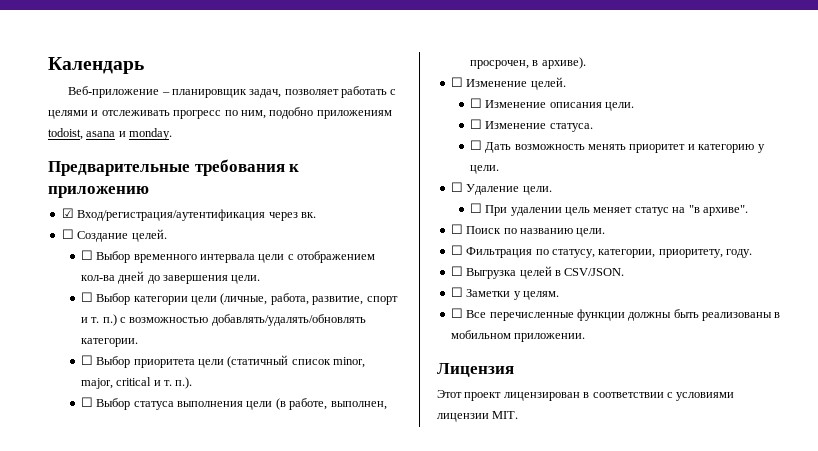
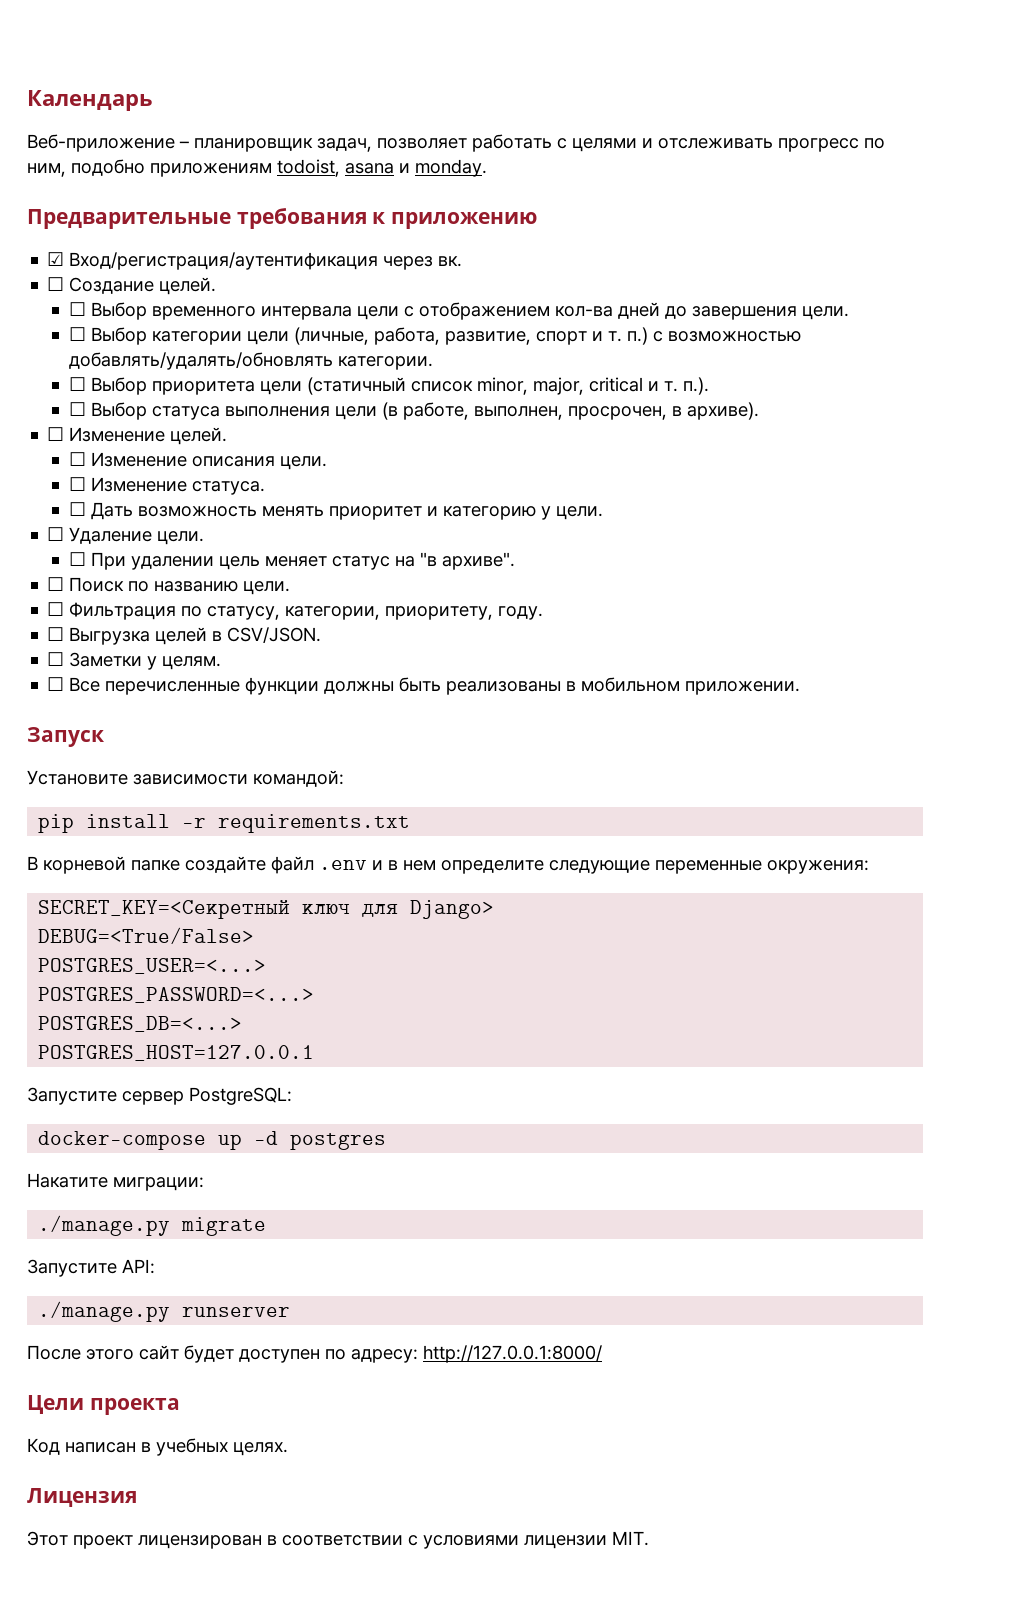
(586, 337) none -> [27,727,104,747] [27,770,344,787] [38,814,411,833] [27,856,869,874] [38,900,495,919] [38,927,255,944] [38,958,267,974] [38,987,315,1003] [38,1016,243,1032] [38,1045,315,1061] [27,1087,292,1105] [38,1131,387,1150] [27,1173,204,1191] [38,1215,267,1236] [27,1259,155,1277] [38,1301,291,1322] [27,1345,602,1363] [27,1395,180,1415] [27,1438,288,1456] // Запуск // Установите зависимости командой: // pip install -r requirements.txt // В корневой папке создайте файл .env и в нем определите следующие переменные окружения: // SECRET_KEY=<Секретный ключ для Django> // DEBUG=<True/False> // POSTGRES_USER=<...> // POSTGRES_PASSWORD=<...> // POSTGRES_DB=<...> // POSTGRES_HOST=127.0.0.1 // Запустите сервер PostgreSQL: // docker-compose up -d postgres // Накатите миграции: // ./manage.py migrate // Запустите API: // ./manage.py runserver // После этого сайт будет доступен по адресу: http://127.0.0.1:8000/ // Цели проекта // Код написан в учебных целях.

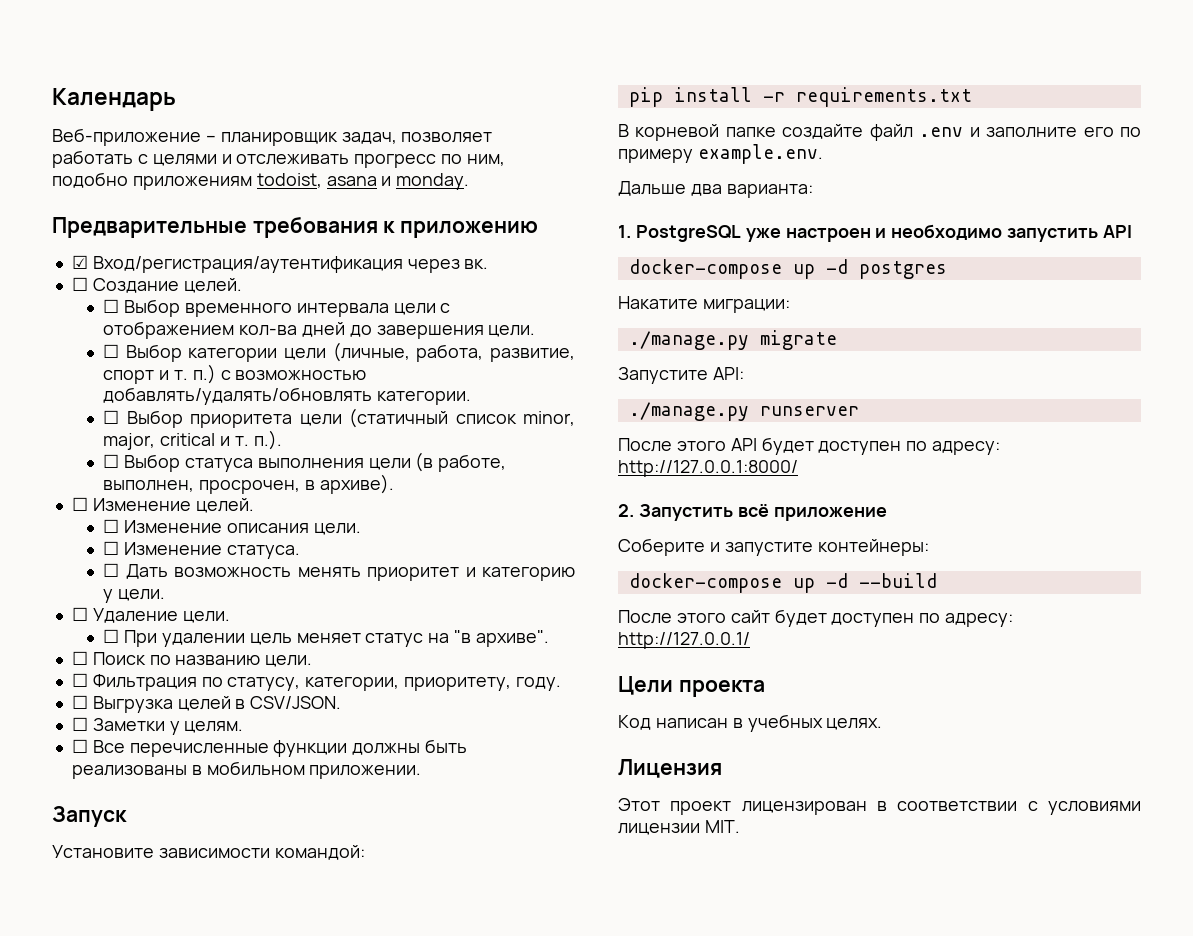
[388,860,869,874] [38,900,495,919] [38,927,255,944] [38,958,267,974] [38,987,315,1003] [38,1016,243,1032] [38,1045,315,1061] [27,1087,292,1105] в нем определите следующие переменные окружения: // SECRET_KEY=<Секретный ключ для Django> // DEBUG=<True/False> // POSTGRES_USER=<...> // POSTGRES_PASSWORD=<...> // POSTGRES_DB=<...> // POSTGRES_HOST=127.0.0.1 // Запустите сервер PostgreSQL: -> [986,127,1141,138] [618,144,823,164] [618,181,813,198] [618,224,1133,242] заполните его по примеру example.env. // Дальше два варианта: // 1. PostgreSQL уже настроен и необходимо запустить API
(291, 1312) none -> [618,437,1001,455] [618,460,798,477] [618,504,887,521] [618,538,929,556] [628,573,937,593] // После этого API будет доступен по адресу: http://127.0.0.1:8000/ // 2. Запустить всё приложение // Соберите и запустите контейнеры: // docker-compose up -d --build
[423,1345,602,1363] http://127.0.0.1:8000/ -> [618,632,750,649] http://127.0.0.1/

